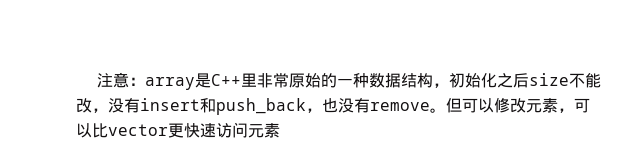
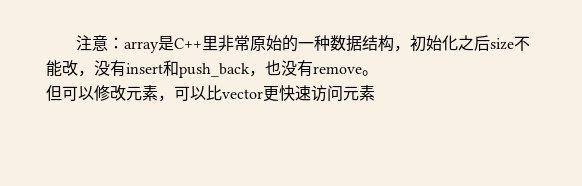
(446, 110) none -> (378, 73) //

